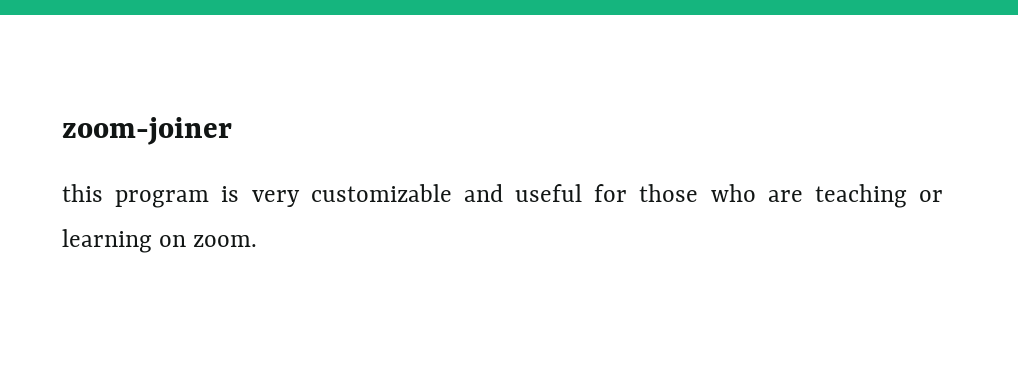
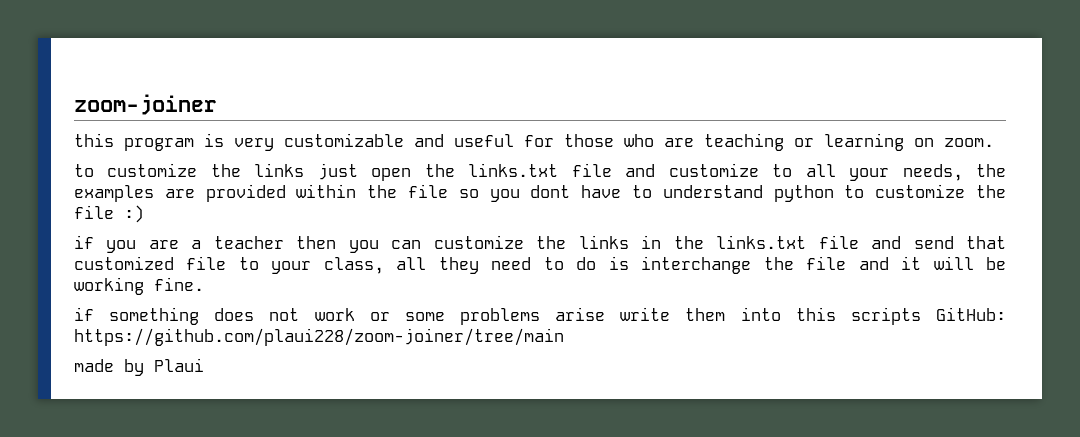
(258, 241) none -> [74,163,1007,181] [74,184,1006,202] [74,205,144,223] [74,235,1007,253] [74,256,1007,274] [74,277,204,295] [74,307,1006,325] [74,328,564,346] [74,358,204,376] // to customize the links just open the links.txt file and customize to all your needs, the examples are provided within the file so you dont have to understand python to customize the file :) // if you are a teacher then you can customize the links in the links.txt file and send that customized file to your class, all they need to do is interchange the file and it will be working fine. // if something does not work or some problems arise write them into this scripts GitHub: https://github.com/plaui228/zoom-joiner/tree/main // made by Plaui

